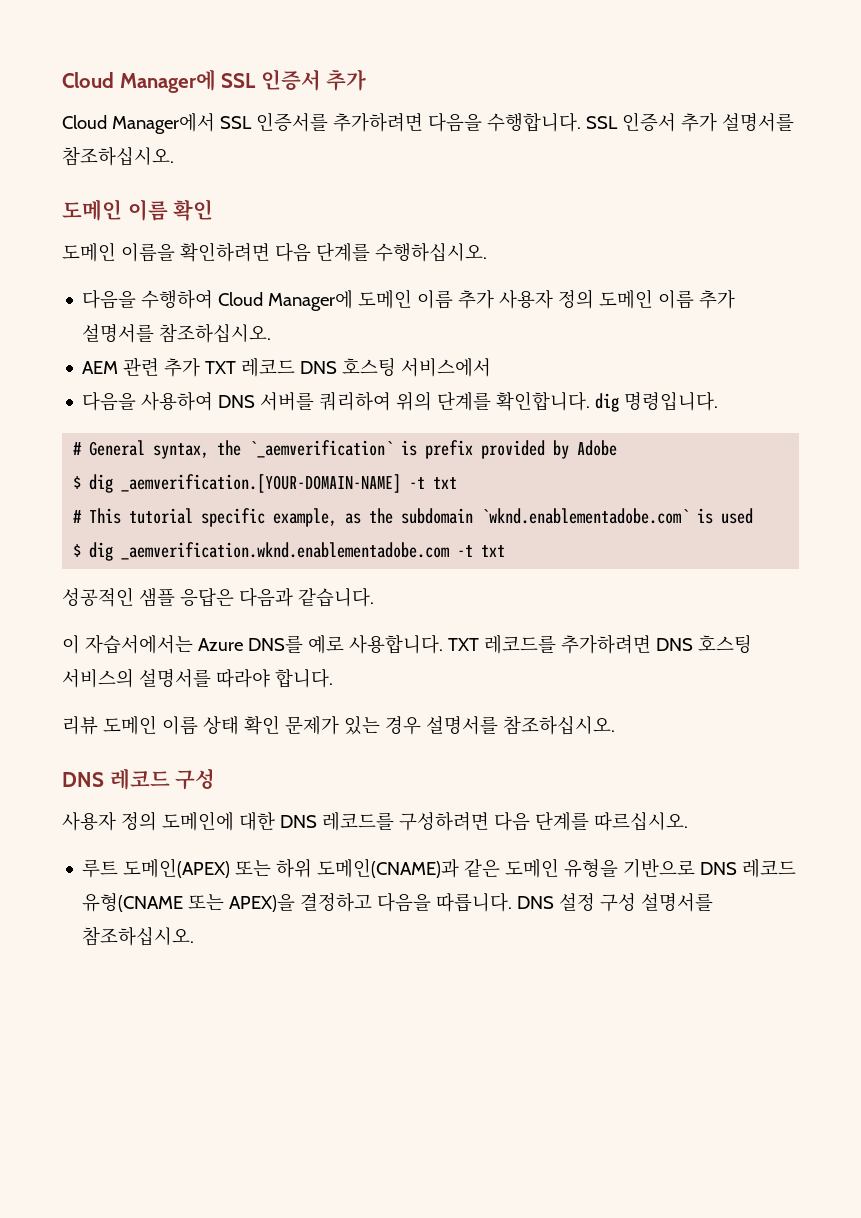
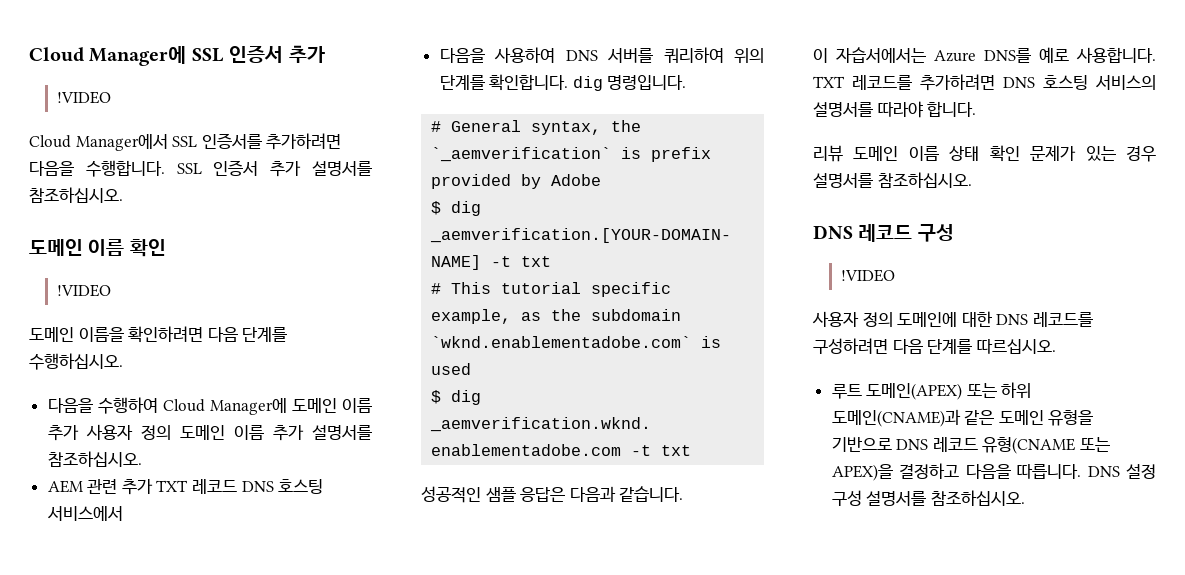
(367, 80) none -> [56,91,111,104] // !VIDEO
(214, 210) none -> [56,284,111,297] // !VIDEO
(216, 779) none -> [840,269,895,282] // !VIDEO

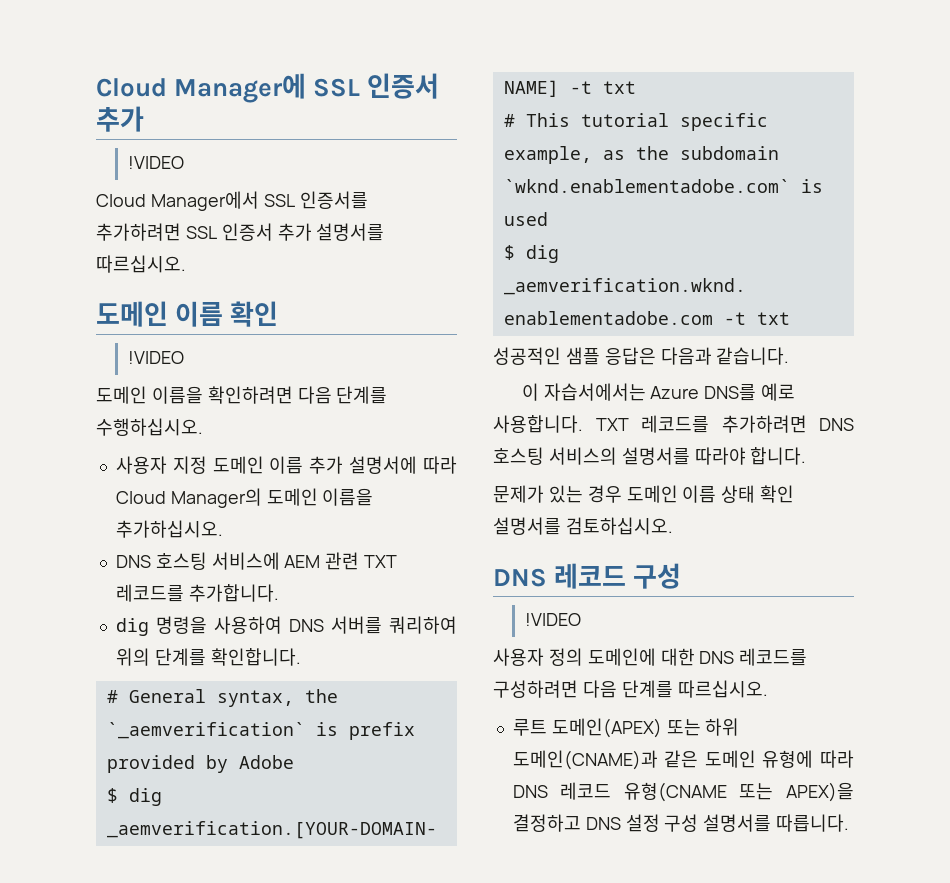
[29,160,165,177] 다음을 수행합니다. -> (181, 232) none
[29,187,123,203] 참조하십시오. -> [96,255,186,273] 따르십시오.
[47,397,372,415] [47,424,373,441] [47,451,142,467] [47,479,324,495] [46,506,123,521] [439,48,485,63] 다음을 수행하여 Cloud Manager에 도메인 이름 추가 사용자 정의 도메인 이름 추가 설명서를 참조하십시오. // AEM 관련 추가 TXT 레코드 DNS 호스팅 서비스에서 // 다음을 -> [115,456,458,474] [115,488,374,508] [115,520,223,538] [115,552,398,570] [115,584,279,602] [115,616,207,636] 사용자 지정 도메인 이름 추가 설명서에 따라 Cloud Manager의 도메인 이름을 추가하십시오. // DNS 호스팅 서비스에 AEM 관련 TXT 레코드를 추가합니다. // dig 명령을
[572,75,687,91] dig 명령입니다. -> (301, 657) none
[813,145,843,162] 리뷰 -> [493,485,622,503] 문제가 있는 경우
[1030,145,1156,162] [813,172,972,188] 문제가 있는 경우 설명서를 참조하십시오. -> [493,517,673,535] 설명서를 검토하십시오.
[1048,410,1094,426] [831,437,892,452] 유형을 기반으로 -> [762,750,854,768] 유형에 따라
[965,464,1082,479] 다음을 따릅니다. -> (581, 823) none
[930,490,1025,506] 참조하십시오. -> [776,814,850,832] 따릅니다.

